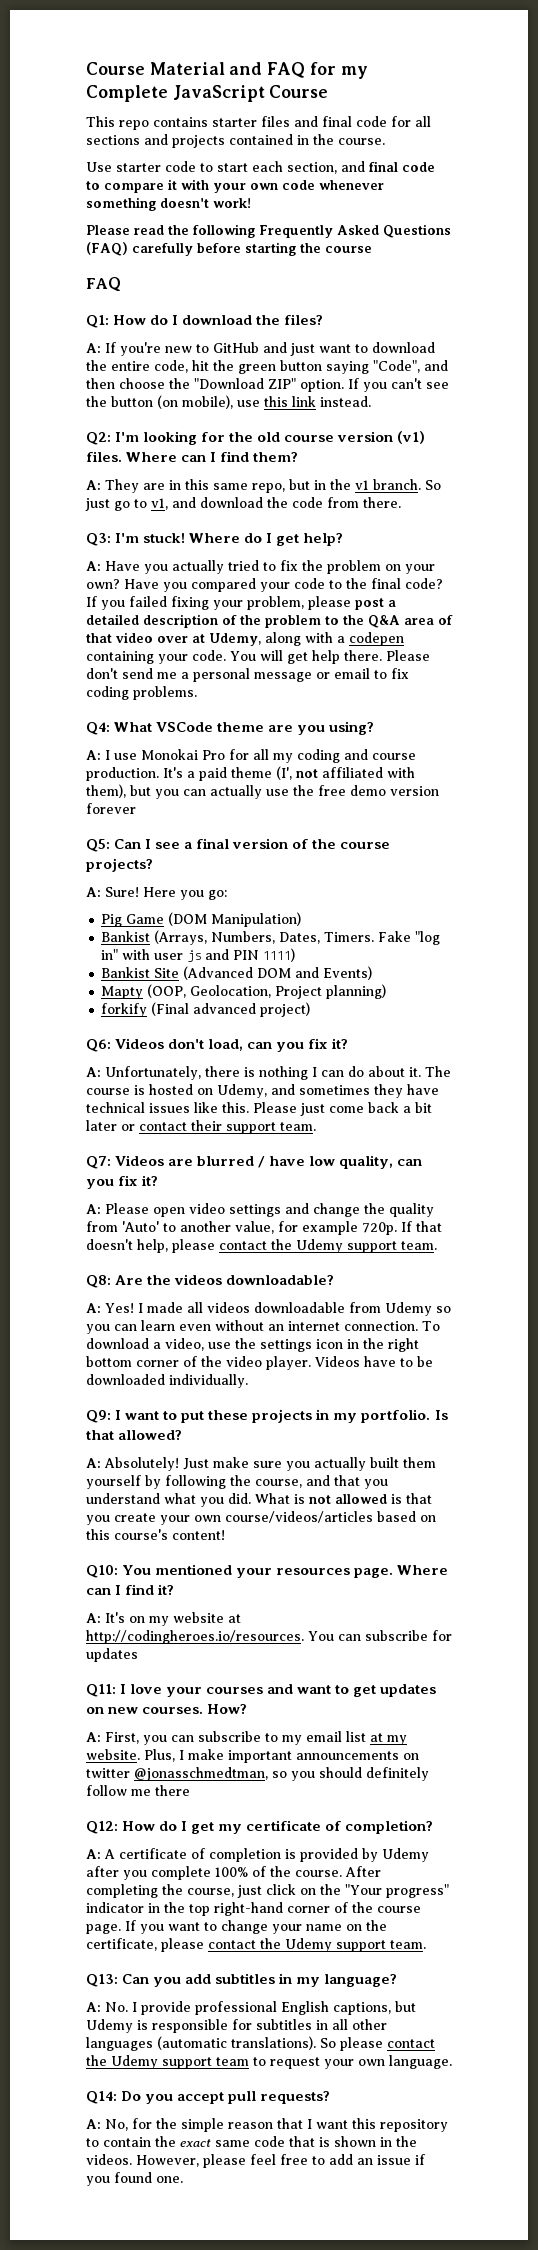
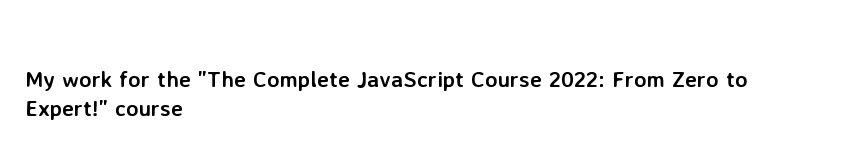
[86,62,368,79] [86,85,329,102] [86,116,431,130] [86,134,385,148] [86,161,435,174] [86,179,384,193] [86,197,251,211] [86,224,451,238] [86,242,372,256] [86,277,121,292] [86,314,324,328] [86,342,435,356] [86,360,448,374] [86,378,449,392] [86,395,371,409] [86,431,426,445] [86,451,299,462] [86,479,441,493] [85,497,401,511] [86,533,344,546] [86,560,435,574] [86,578,443,592] [86,596,396,610] [86,614,453,628] [86,632,404,646] [86,650,430,664] [86,668,409,682] [86,686,197,700] [86,721,375,735] [86,749,416,763] [86,766,415,781] [86,784,439,799] [86,803,136,814] [86,838,391,852] [86,858,153,872] [86,887,227,900] [101,912,302,927] [101,930,441,945] [101,948,296,962] [101,966,373,980] [101,984,387,999] [101,1002,311,1017] [86,1038,349,1052] [86,1066,451,1080] [86,1084,439,1098] [86,1102,432,1116] [86,1120,316,1134] [86,1155,423,1169] [86,1175,159,1189] [86,1203,434,1217] [86,1221,442,1235] [86,1239,437,1253] [86,1274,335,1288] [86,1302,451,1316] [86,1320,440,1334] [86,1338,419,1352] [86,1356,433,1370] [86,1374,248,1388] [86,1409,448,1423] [86,1430,183,1440] [86,1457,436,1471] [86,1475,388,1489] [86,1493,432,1507] [86,1511,436,1525] [86,1529,225,1540] [86,1564,449,1578] [86,1584,175,1595] [86,1612,241,1626] [86,1630,452,1644] [86,1648,138,1662] [86,1684,437,1697] [86,1704,248,1714] [86,1731,407,1745] [86,1749,419,1763] [86,1767,429,1781] [86,1785,190,1796] [86,1820,434,1834] [86,1848,429,1862] [86,1866,381,1880] [86,1884,449,1898] [86,1902,421,1916] [86,1920,387,1934] [86,1938,426,1952] [86,1973,398,1987] [86,2001,416,2015] [86,2019,387,2033] [86,2036,435,2051] [86,2055,452,2069] [86,2091,331,2104] [86,2118,448,2132] [86,2136,417,2147] [86,2154,425,2168] [86,2172,183,2186] Course Material and FAQ for my Complete JavaScript Course // This repo contains starter files and final code for all sections and projects contained in the course. // Use starter code to start each section, and final code to compare it with your own code whenever something doesn't work! // Please read the following Frequently Asked Questions (FAQ) carefully before starting the course // FAQ // Q1: How do I download the files? // A: If you're new to GitHub and just want to download the entire code, hit the green button saying "Code", and then choose the "Download ZIP" option. If you can't see the button (on mobile), use this link instead. // Q2: I'm looking for the old course version (v1) files. Where can I find them? // A: They are in this same repo, but in the v1 branch. So just go to v1, and download the code from there. // Q3: I'm stuck! Where do I get help? // A: Have you actually tried to fix the problem on your own? Have you compared your code to the final code? If you failed fixing your problem, please post a detailed description of the problem to the Q&A area of that video over at Udemy, along with a codepen containing your code. You will get help there. Please don't send me a personal message or email to fix coding problems. // Q4: What VSCode theme are you using? // A: I use Monokai Pro for all my coding and course production. It's a paid theme (I', not affiliated with them), but you can actually use the free demo version forever // Q5: Can I see a final version of the course projects? // A: Sure! Here you go: // Pig Game (DOM Manipulation) // Bankist (Arrays, Numbers, Dates, Timers. Fake "log in" with user js and PIN 1111) // Bankist Site (Advanced DOM and Events) // Mapty (OOP, Geolocation, Project planning) // forkify (Final advanced project) // Q6: Videos don't load, can you fix it? // A: Unfortunately, there is nothing I can do about it. The course is hosted on Udemy, and sometimes they have technical issues like this. Please just come back a bit later or contact their support team. // Q7: Videos are blurred / have low quality, can you fix it? // A: Please open video settings and change the quality from 'Auto' to another value, for example 720p. If that doesn't help, please contact the Udemy support team. // Q8: Are the videos downloadable? // A: Yes! I made all videos downloadable from Udemy so you can learn even without an internet connection. To download a video, use the settings icon in the right bottom corner of the video player. Videos have to be downloaded individually. // Q9: I want to put these projects in my portfolio. Is that allowed? // A: Absolutely! Just make sure you actually built them yourself by following the course, and that you understand what you did. What is not allowed is that you create your own course/videos/articles based on this course's content! // Q10: You mentioned your resources page. Where can I find it? // A: It's on my website at http://codingheroes.io/resources. You can subscribe for updates // Q11: I love your courses and want to get updates on new courses. How? // A: First, you can subscribe to my email list at my website. Plus, I make important announcements on twitter @jonasschmedtman, so you should definitely follow me there // Q12: How do I get my certificate of completion? // A: A certificate of completion is provided by Udemy after you complete 100% of the course. After completing the course, just click on the "Your progress" indicator in the top right-hand corner of the course page. If you want to change your name on the certificate, please contact the Udemy support team. // Q13: Can you add subtitles in my language? // A: No. I provide professional English captions, but Udemy is responsible for subtitles in all other languages (automatic translations). So please contact the Udemy support team to request your own language. // Q14: Do you accept pull requests? // A: No, for the simple reason that I want this repository to contain the exact same code that is shown in the videos. However, please feel free to add an issue if you found one. -> [25,71,748,91] [25,100,183,120] My work for the "The Complete JavaScript Course 2022: From Zero to Expert!" course

